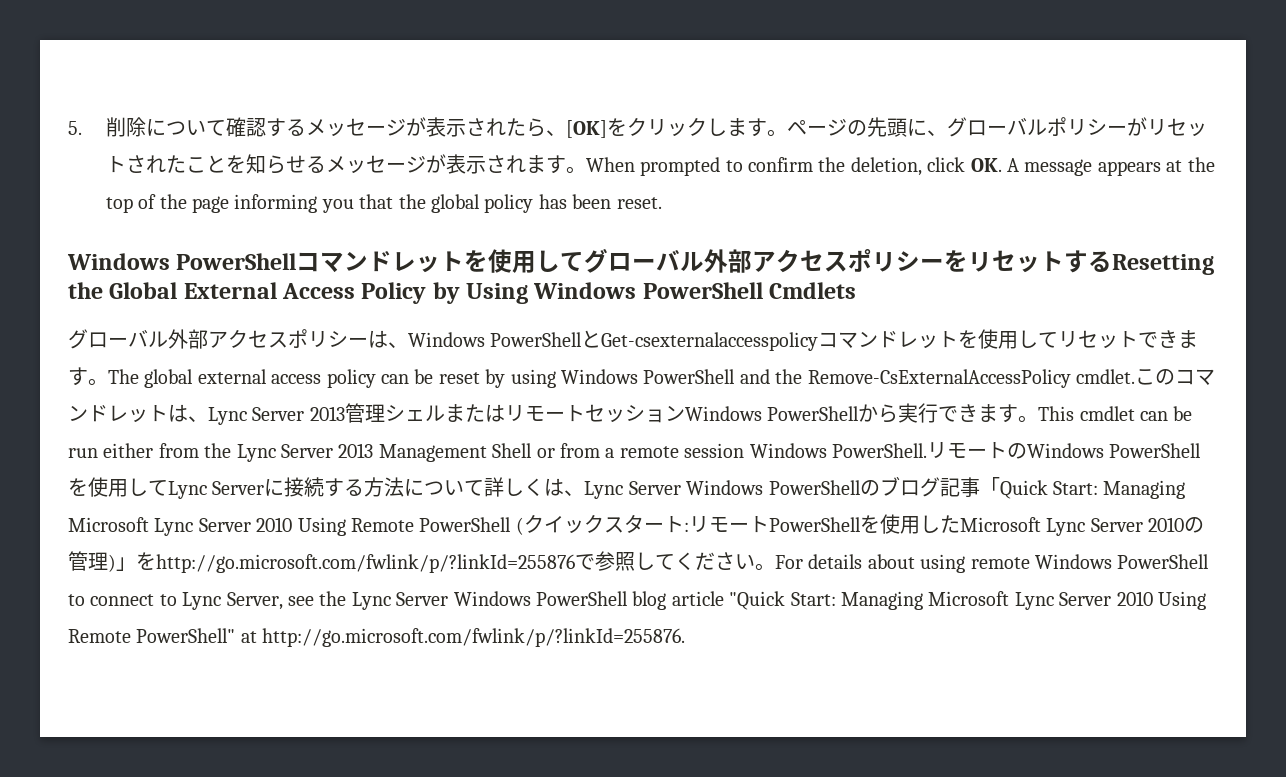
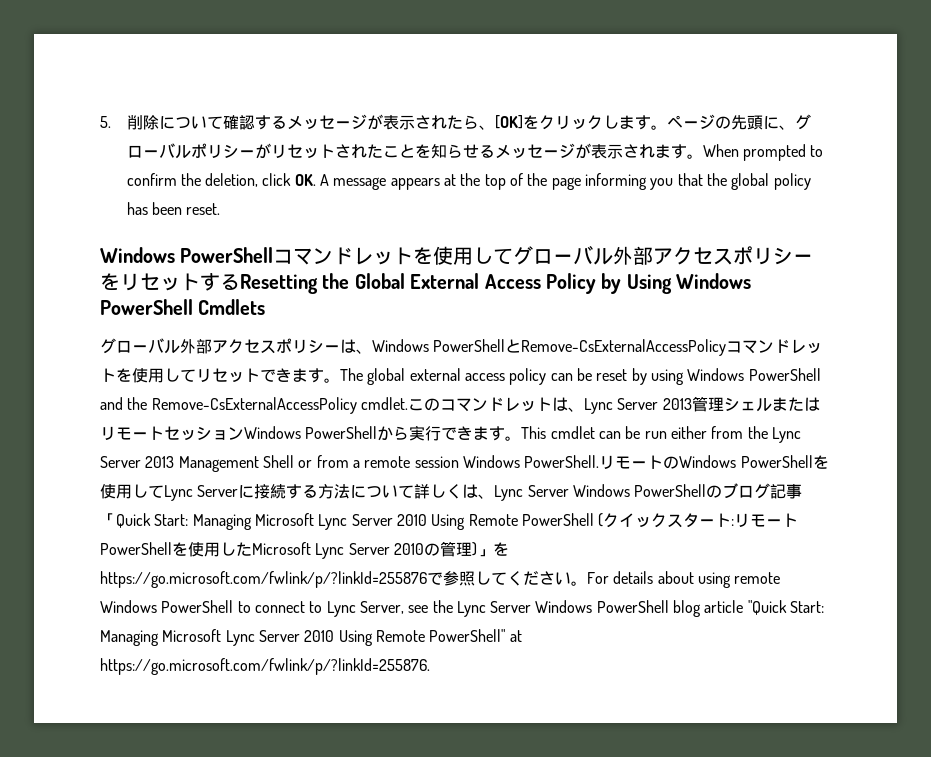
[601,332,819,351] Get-csexternalaccesspolicy -> [521,339,727,356] Remove-CsExternalAccessPolicy
[156,554,575,573] http://go.microsoft.com/fwlink/p/?linkId=255876 -> [100,571,427,588] https://go.microsoft.com/fwlink/p/?linkId=255876
[262,628,686,647] http://go.microsoft.com/fwlink/p/?linkId=255876. -> [100,658,430,675] https://go.microsoft.com/fwlink/p/?linkId=255876.

